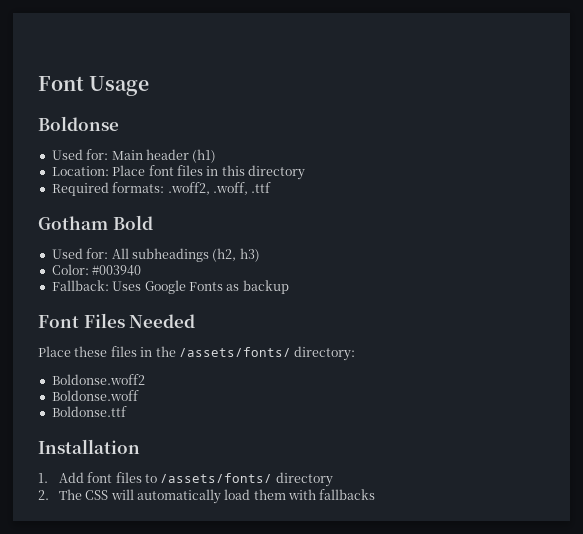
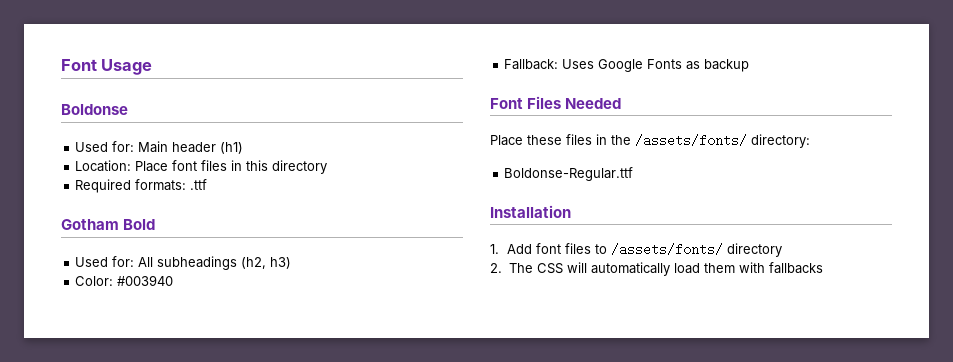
[167,182,248,195] .woff2, .woff, -> (187, 185) none
[51,374,145,385] [51,390,139,401] [51,406,127,417] Boldonse.woff2 // Boldonse.woff // Boldonse.ttf -> [504,167,634,181] Boldonse-Regular.ttf

